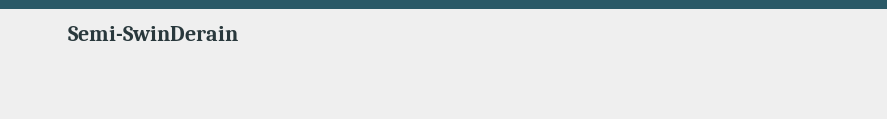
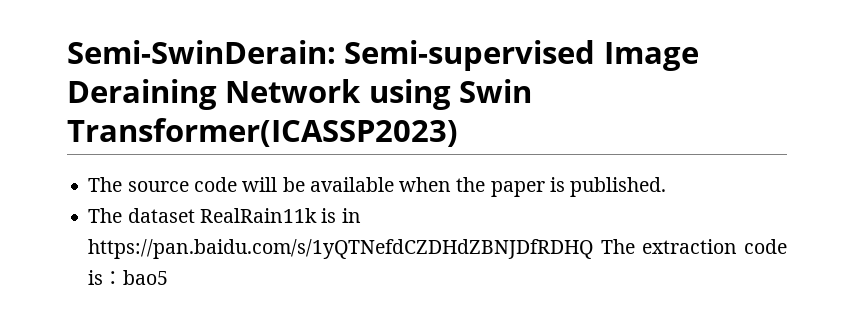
[68,26,238,41] Semi-SwinDerain -> [67,40,699,71] [67,79,533,110] [67,118,458,147] [88,177,667,197] [88,208,361,223] [88,239,787,259] [88,270,169,285] Semi-SwinDerain: Semi-supervised Image Deraining Network using Swin Transformer(ICASSP2023) // The source code will be available when the paper is published. // The dataset RealRain11k is in https://pan.baidu.com/s/1yQTNefdCZDHdZBNJDfRDHQ The extraction code is：bao5

